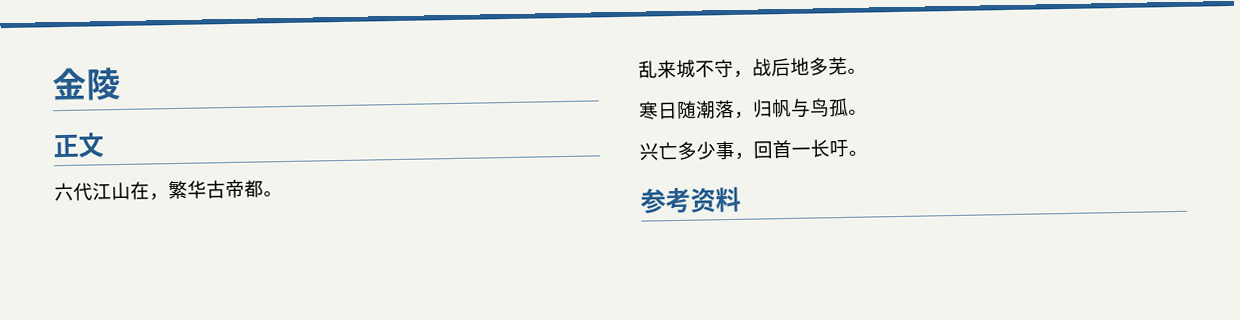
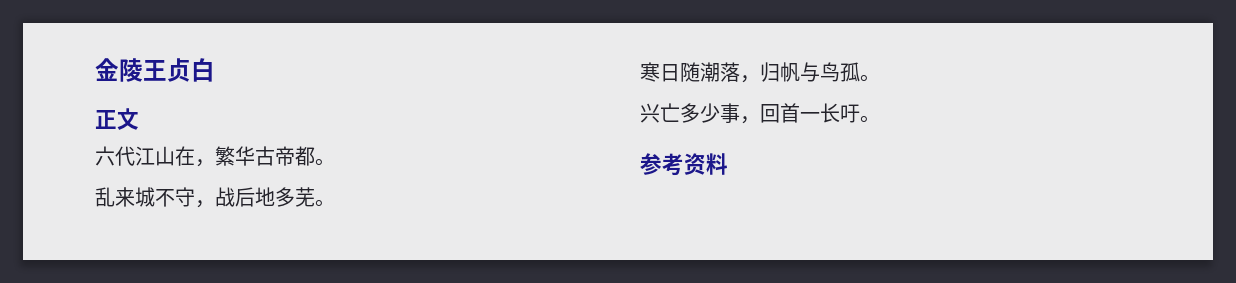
(121, 83) none -> [143,58,215,82] 王贞白

